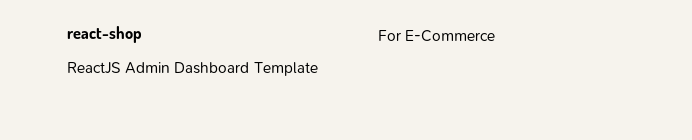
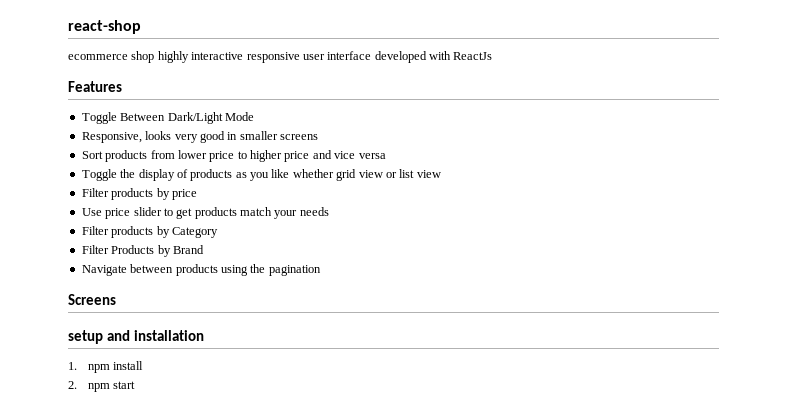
[67,62,318,76] [378,30,496,42] ReactJS Admin Dashboard Template For E-Commerce -> [68,51,493,63] [68,81,122,92] [81,112,254,124] [81,131,318,143] [81,150,386,162] [81,169,441,181] [81,188,197,200] [81,207,329,219] [81,226,218,238] [81,245,204,257] [81,264,321,276] [68,294,116,305] [68,330,204,344] [68,361,144,373] [68,381,136,392] ecommerce shop highly interactive responsive user interface developed with ReactJs // Features // Toggle Between Dark/Light Mode // Responsive, looks very good in smaller screens // Sort products from lower price to higher price and vice versa // Toggle the display of products as you like whether grid view or list view // Filter products by price // Use price slider to get products match your needs // Filter products by Category // Filter Products by Brand // Navigate between products using the pagination // Screens // setup and installation // 1. npm install // 2. npm start

